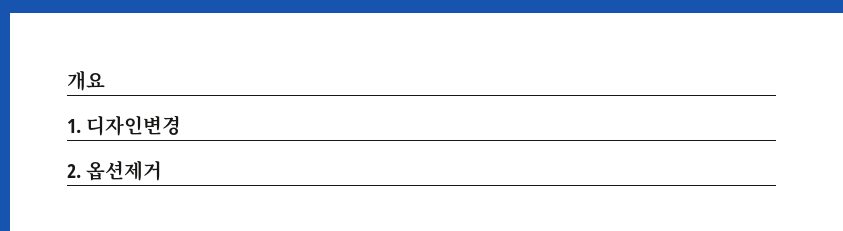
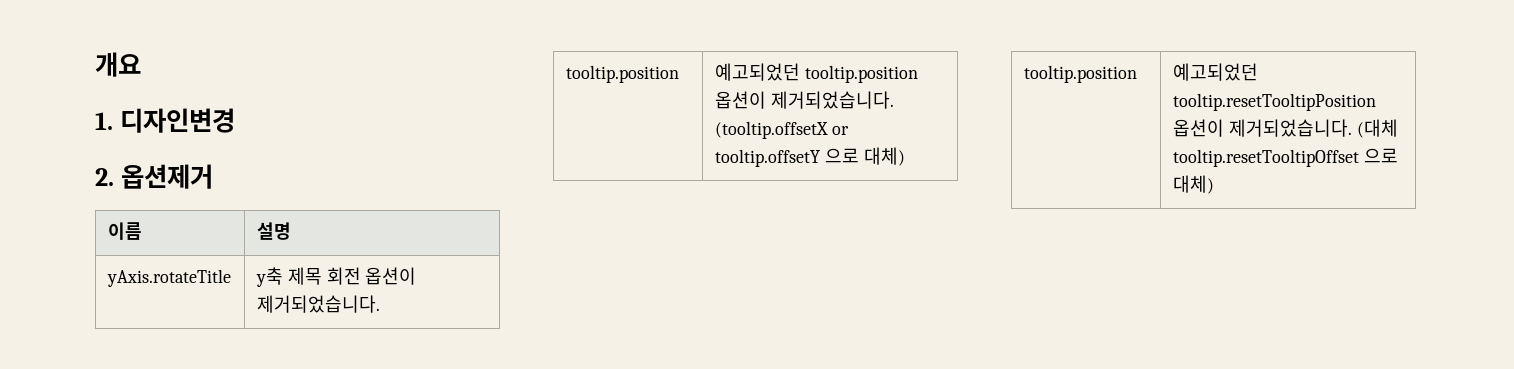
(163, 170) none -> [107,222,142,240] [256,222,291,240] [106,269,231,287] [255,267,417,287] [256,295,380,313] [565,65,679,83] [714,63,918,83] [714,91,894,109] [714,121,849,139] [714,147,905,167] [1023,65,1137,83] [1172,63,1258,81] [1172,93,1376,111] [1172,119,1398,138] [1172,148,1398,167] [1172,175,1214,194] // 이름 | 설명 // yAxis.rotateTitle | y축 제목 회전 옵션이 제거되었습니다. // tooltip.position | 예고되었던 tooltip.position 옵션이 제거되었습니다. (tooltip.offsetX or tooltip.offsetY 으로 대체) // tooltip.position | 예고되었던 tooltip.resetTooltipPosition 옵션이 제거되었습니다. (대체 tooltip.resetTooltipOffset 으로 대체)

